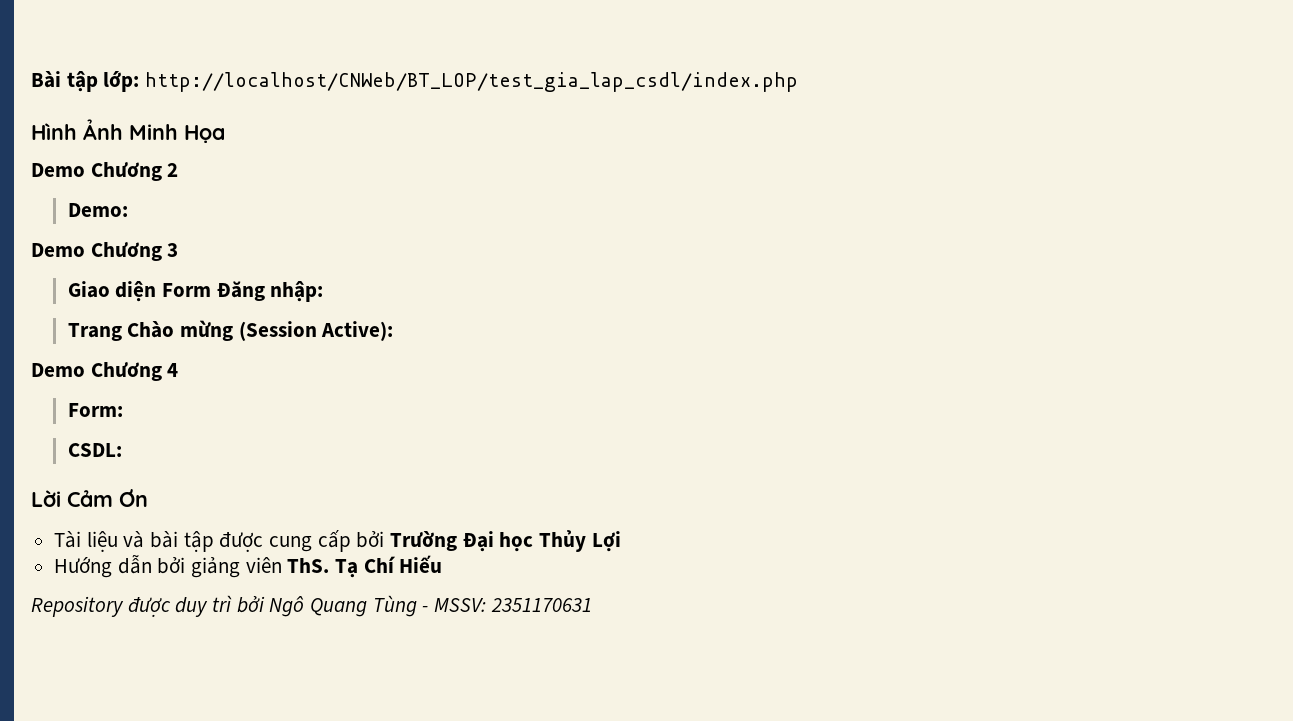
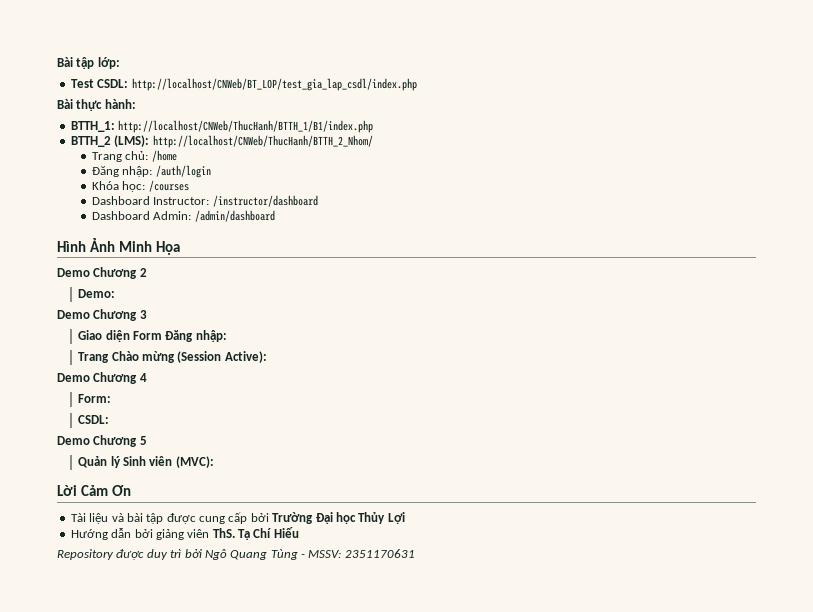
(140, 81) none -> [70,79,129,88] // Test CSDL:
(799, 82) none -> [57,99,136,111] [70,120,374,133] [70,135,373,148] [92,150,177,162] [92,165,211,178] [92,180,189,192] [92,195,318,207] [92,210,275,222] // Bài thực hành: // BTTH_1: http://localhost/CNWeb/ThucHanh/BTTH_1/B1/index.php // BTTH_2 (LMS): http://localhost/CNWeb/ThucHanh/BTTH_2_Nhom/ // Trang chủ: /home // Đăng nhập: /auth/login // Khóa học: /courses // Dashboard Instructor: /instructor/dashboard // Dashboard Admin: /admin/dashboard
(122, 450) none -> [57,435,147,447] [78,456,214,468] // Demo Chương 5 // Quản lý Sinh viên (MVC):

